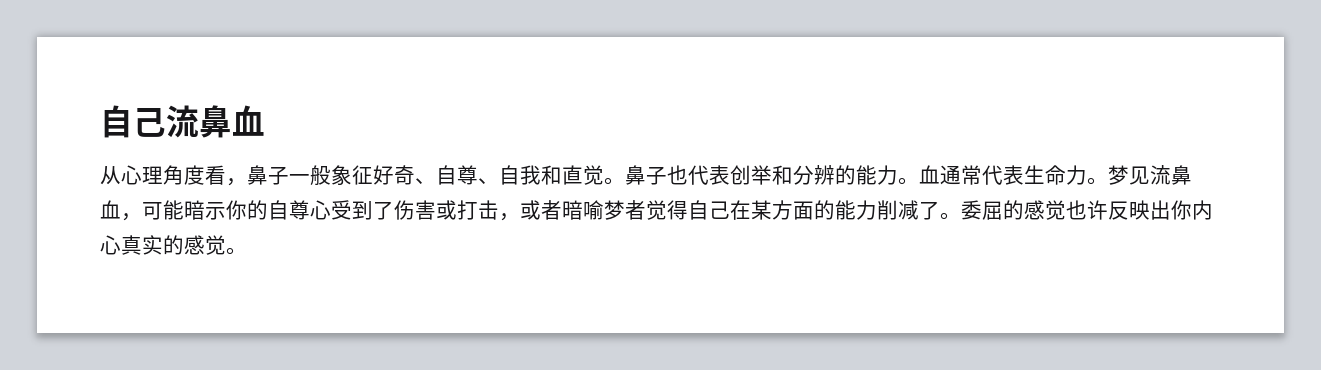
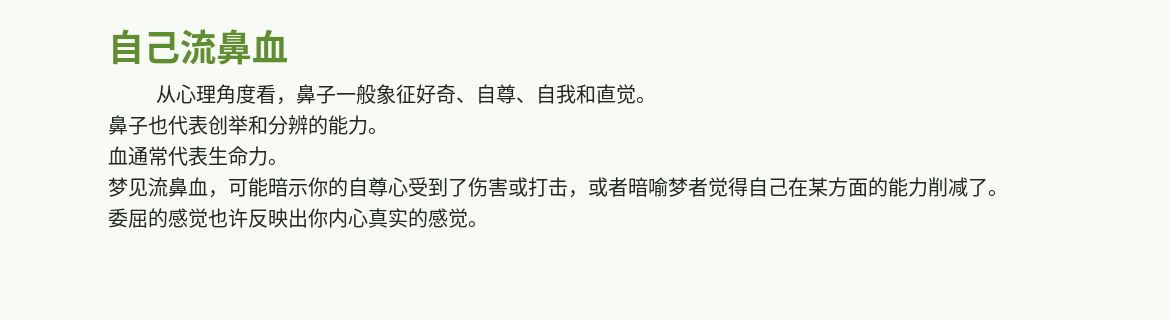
(625, 181) none -> (657, 100) //
(919, 181) none -> (388, 131) //
(1108, 181) none -> (288, 162) //
(961, 216) none -> (1008, 193) //

